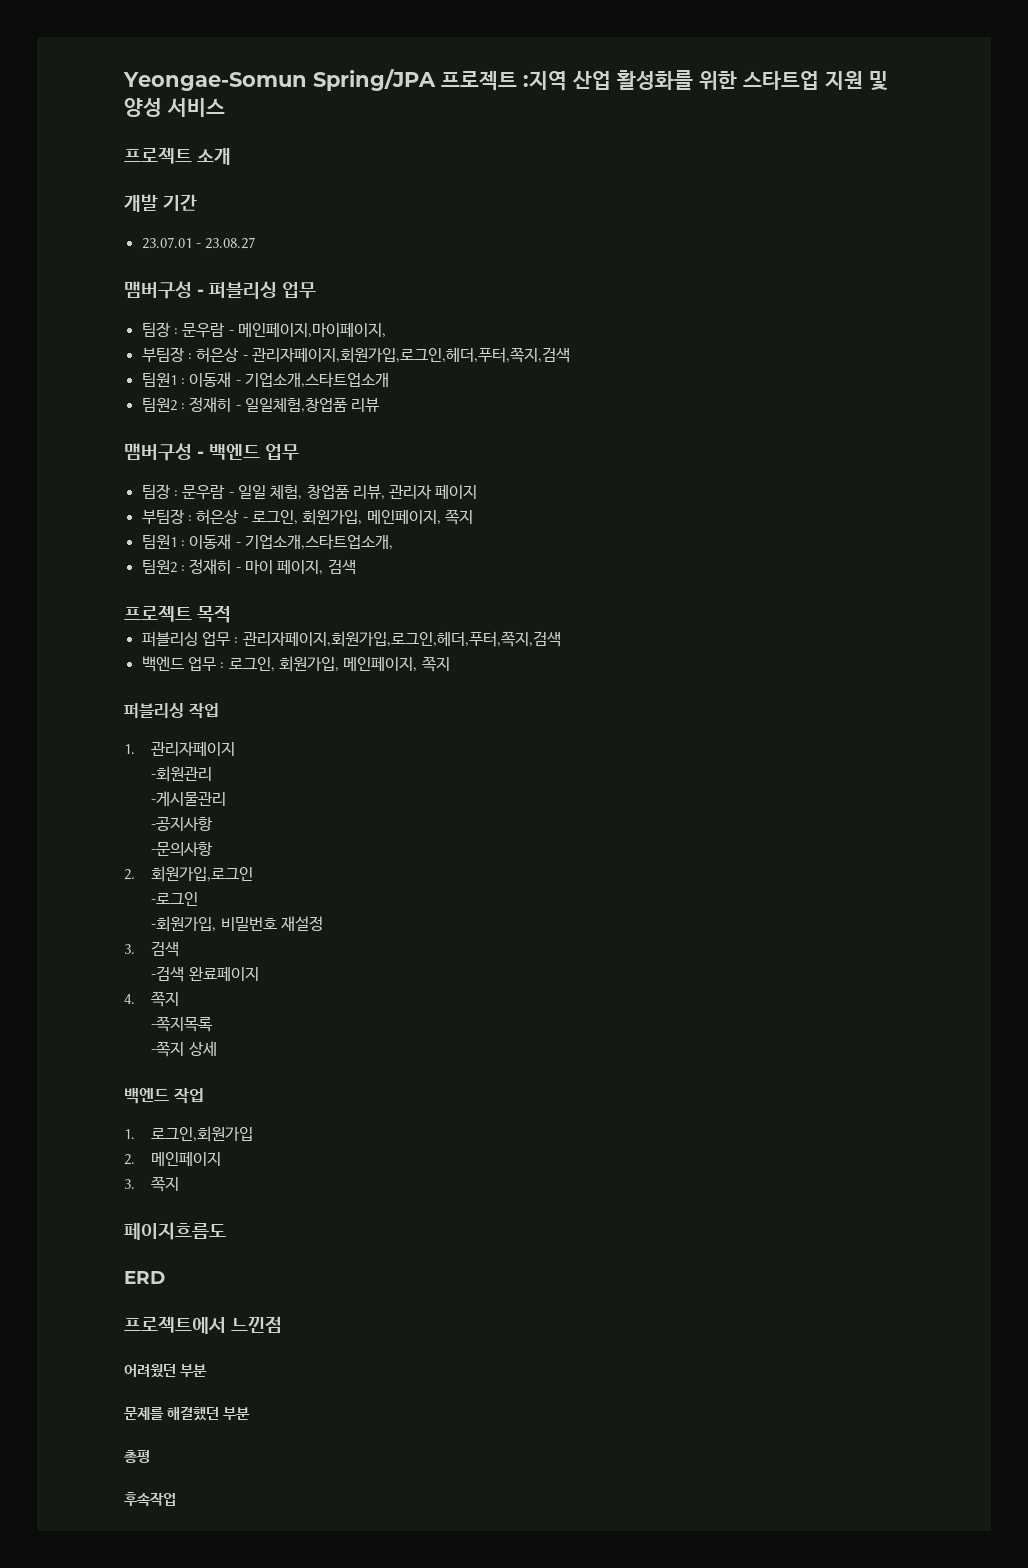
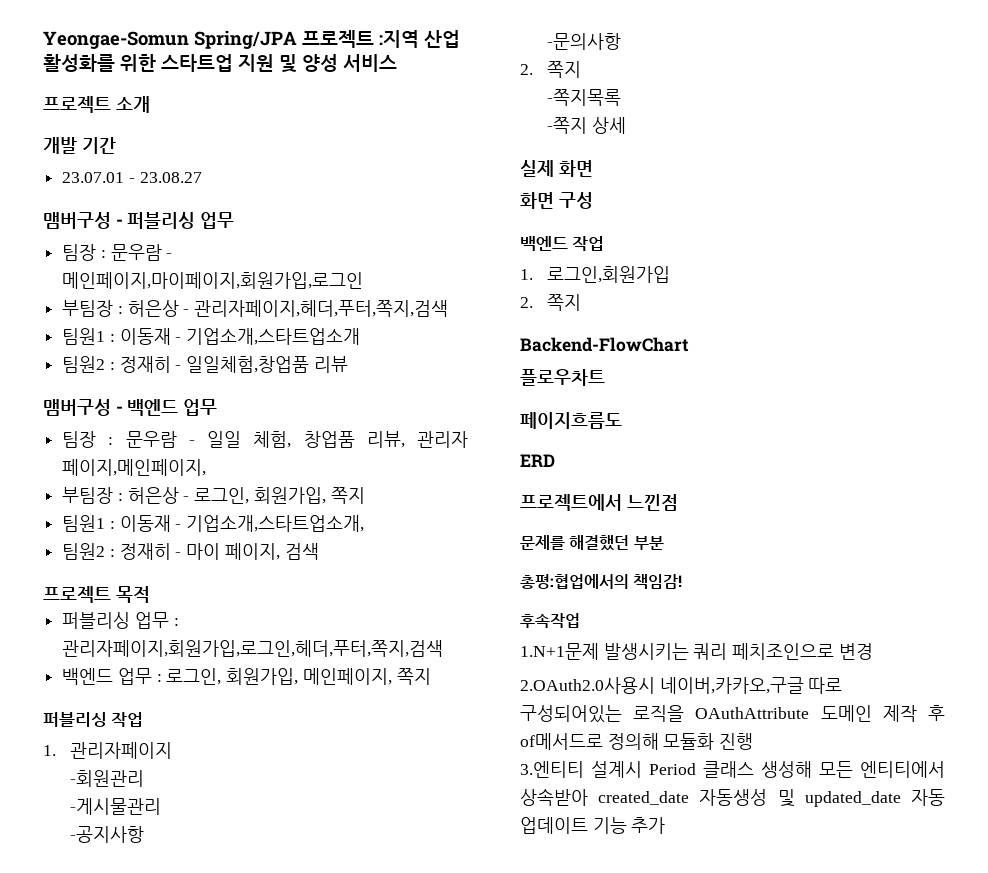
[237,323,386,338] [141,347,570,363] 메인페이지,마이페이지, // 부팀장 : 허은상 - 관리자페이지,회원가입,로그인,헤더,푸터,쪽지,검색 -> [62,272,364,289] [62,300,449,317] 메인페이지,마이페이지,회원가입,로그인 // 부팀장 : 허은상 - 관리자페이지,헤더,푸터,쪽지,검색
[435,485,478,499] 페이지 -> [62,459,207,476] 페이지,메인페이지,
[366,510,441,525] 메인페이지, -> (326, 495) none
[151,866,254,882] [151,892,199,906] [151,916,323,932] [124,941,180,957] [151,966,259,982] [124,994,135,1004] 회원가입,로그인 // -로그인 // -회원가입, 비밀번호 재설정 // 3. 검색 // -검색 완료페이지 // 4. -> (533, 69) none
(217, 1048) none -> [520,160,593,177] [520,192,593,209] // 실제 화면 // 화면 구성
[151,1152,222,1166] [124,1176,180,1192] 메인페이지 // 3. 쪽지 -> [546,294,581,311] [520,337,689,352] [520,369,605,386] 쪽지 // Backend-FlowChart // 플로우차트
[124,1364,208,1378] // 어려웠던 부분 -> (678, 502) none
[124,1450,150,1463] 총평 -> [520,574,683,589] 총평:협업에서의 책임감!
(176, 1499) none -> [520,643,873,660] [520,677,843,694] [520,705,945,723] [520,733,754,750] [520,761,945,778] [520,788,945,807] [520,817,666,834] // 1.N+1문제 발생시키는 쿼리 페치조인으로 변경 // 2.OAuth2.0사용시 네이버,카카오,구글 따로 구성되어있는 로직을 OAuthAttribute 도메인 제작 후 of메서드로 정의해 모듈화 진행 // 3.엔티티 설계시 Period 클래스 생성해 모든 엔티티에서 상속받아 created_date 자동생성 및 updated_date 자동 업데이트 기능 추가

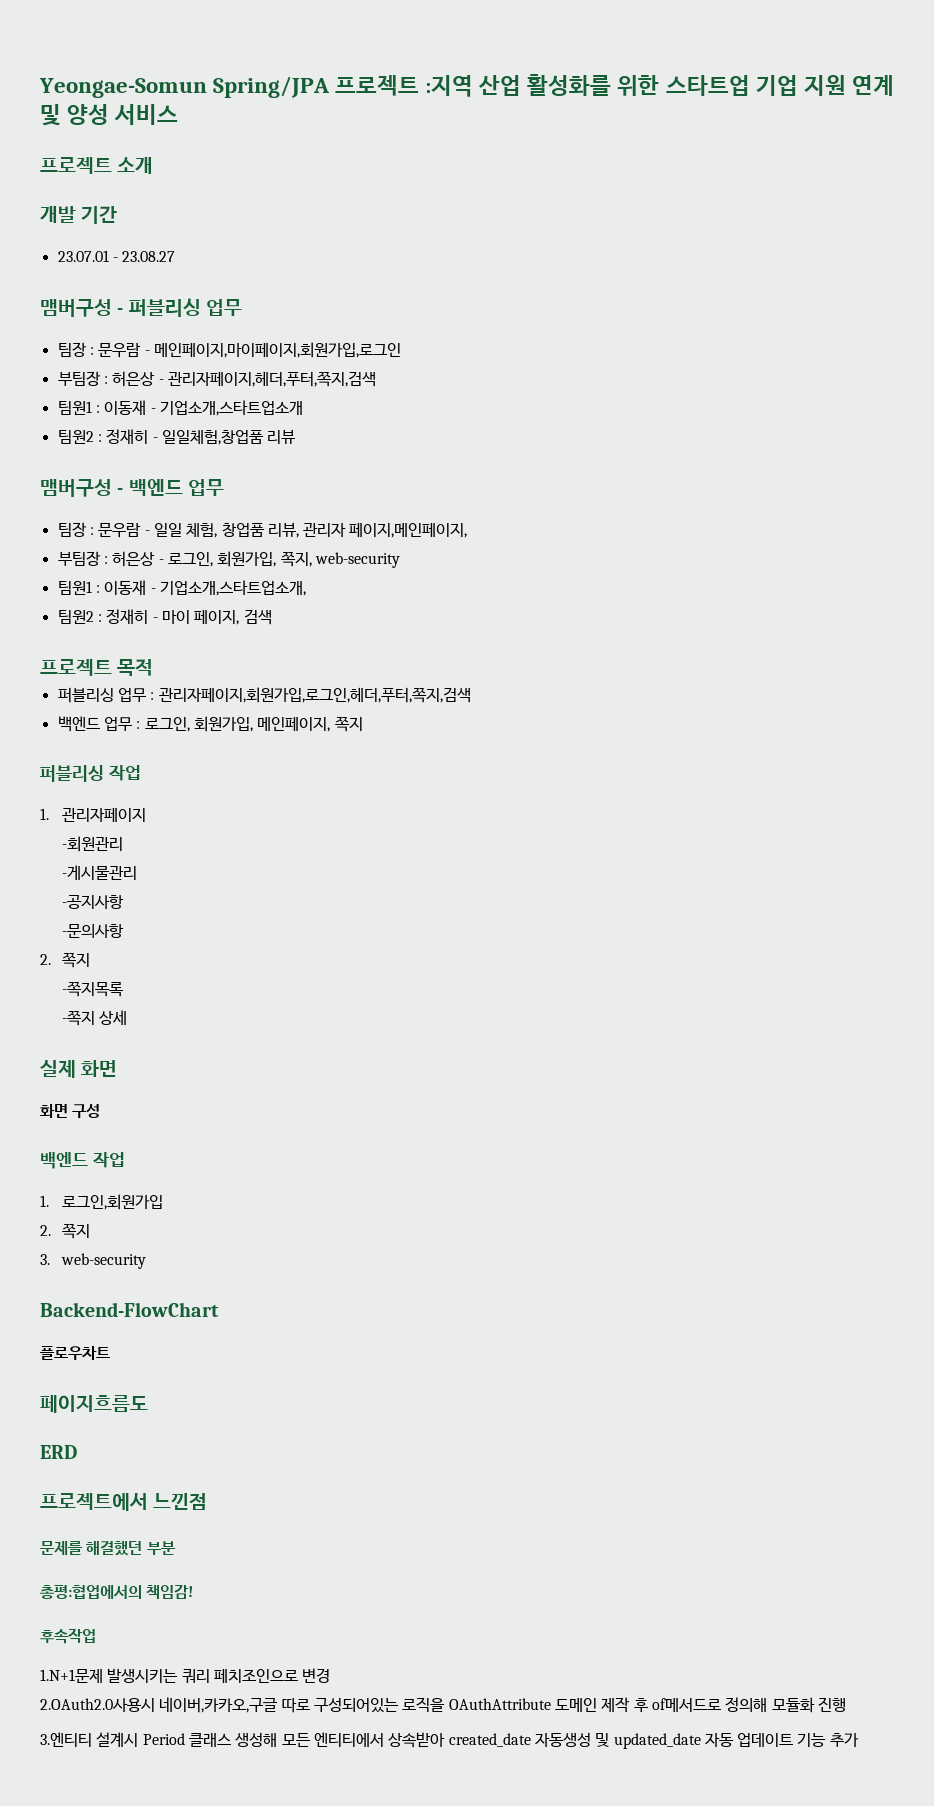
[238,54,274,72] 지원 -> [755,75,894,96] 기업 지원 연계
[330,487,365,504] 쪽지 -> [280,551,400,568] 쪽지, web-security
(581, 302) none -> [40,1253,146,1269] // 3. web-security

